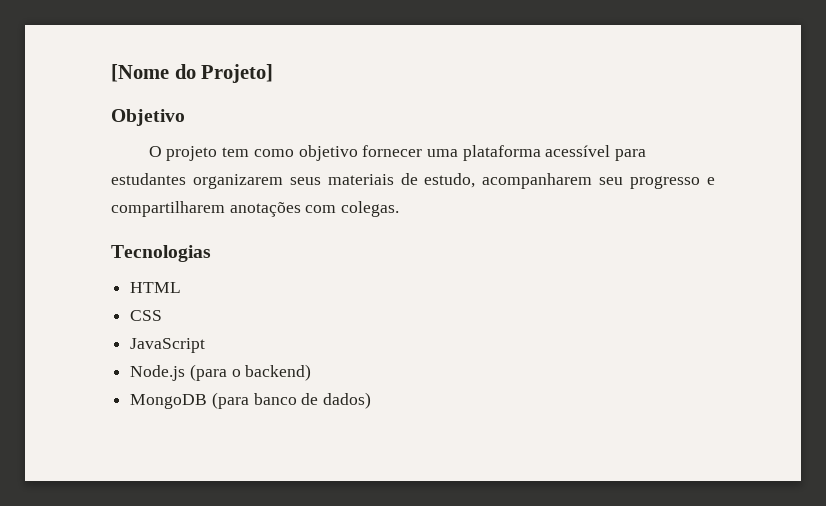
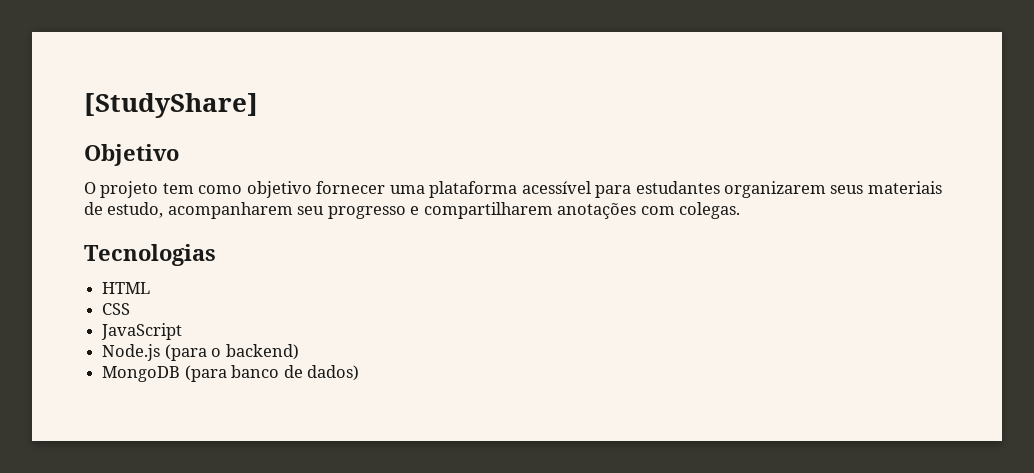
[111,64,274,83] [Nome do Projeto] -> [84,93,258,118] [StudyShare]

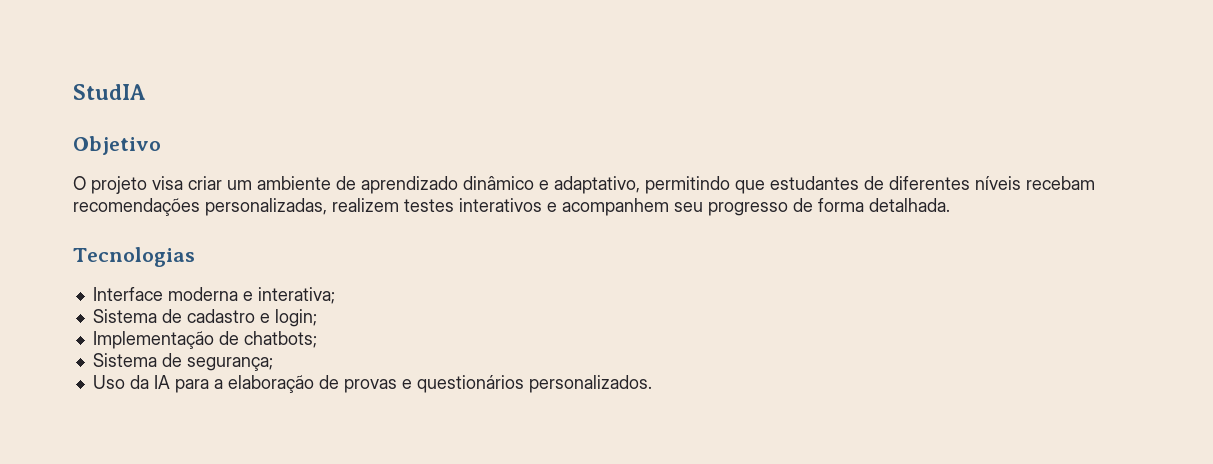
[84,93,258,118] [StudyShare] -> [73,84,146,100] StudIA
[162,181,942,198] [84,202,741,219] [84,244,216,266] [102,282,151,294] [102,303,131,315] [101,323,183,340] [102,344,299,361] [102,365,359,382] tem como objetivo fornecer uma plataforma acessível para estudantes organizarem seus materiais de estudo, acompanharem seu progresso e compartilharem anotações com colegas. // Tecnologias // HTML // CSS // JavaScript // Node.js (para o backend) // MongoDB (para banco de dados) -> [152,176,1095,194] [73,198,950,216] [73,247,195,267] [92,287,335,304] [92,309,317,327] [92,331,317,349] [92,353,273,371] [92,375,652,393] visa criar um ambiente de aprendizado dinâmico e adaptativo, permitindo que estudantes de diferentes níveis recebam recomendações personalizadas, realizem testes interativos e acompanhem seu progresso de forma detalhada. // Tecnologias // Interface moderna e interativa; // Sistema de cadastro e login; // Implementação de chatbots; // Sistema de segurança; // Uso da IA para a elaboração de provas e questionários personalizados.

